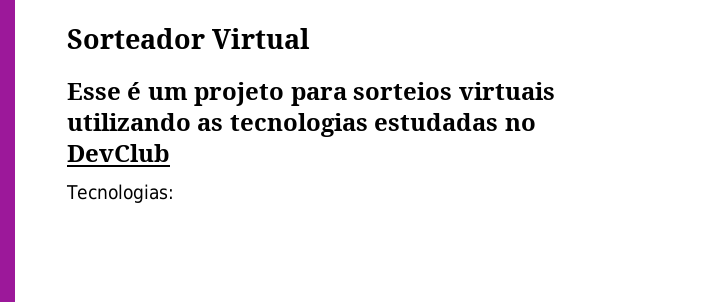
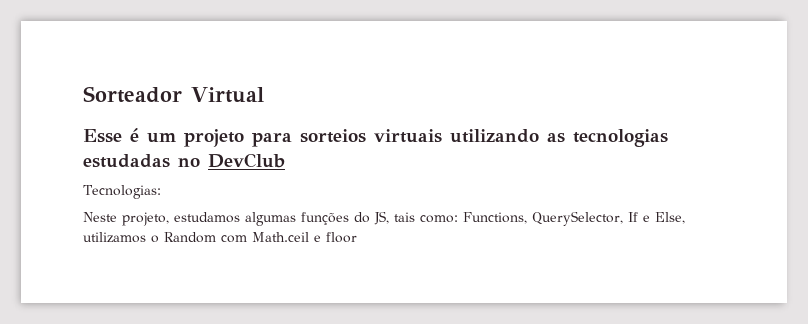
(174, 193) none -> [83,211,685,226] [83,232,357,243] // Neste projeto, estudamos algumas funções do JS, tais como: Functions, QuerySelector, If e Else, utilizamos o Random com Math.ceil e floor

